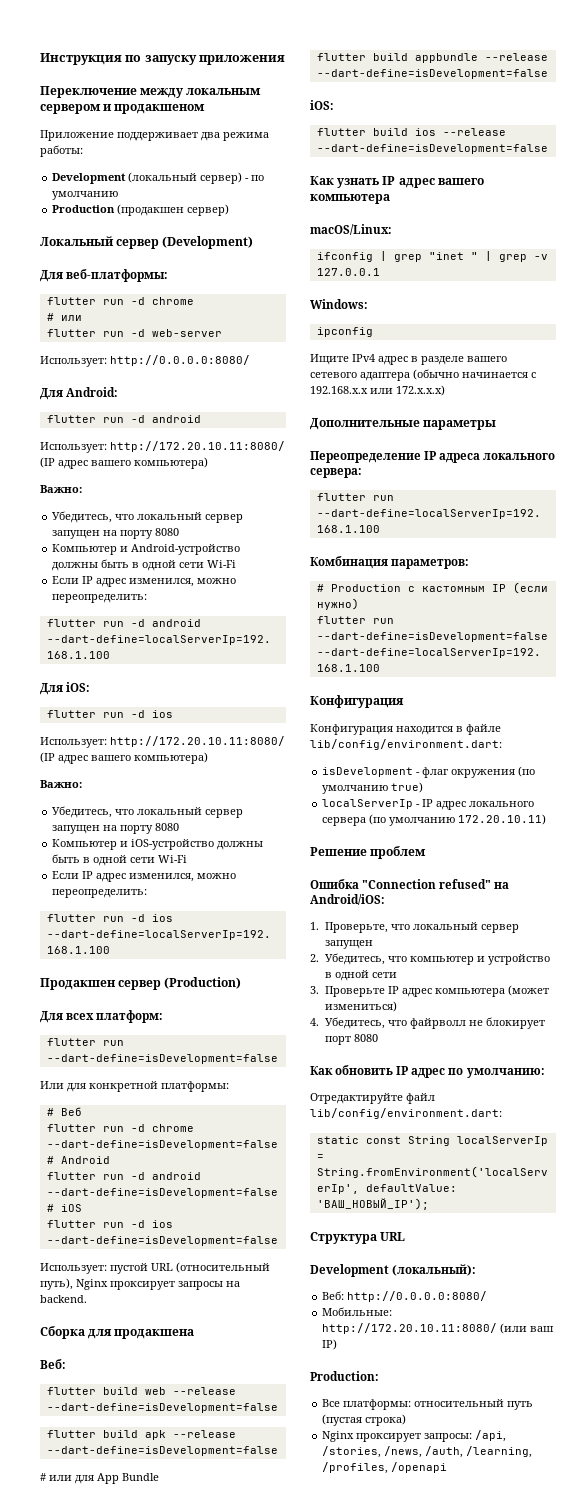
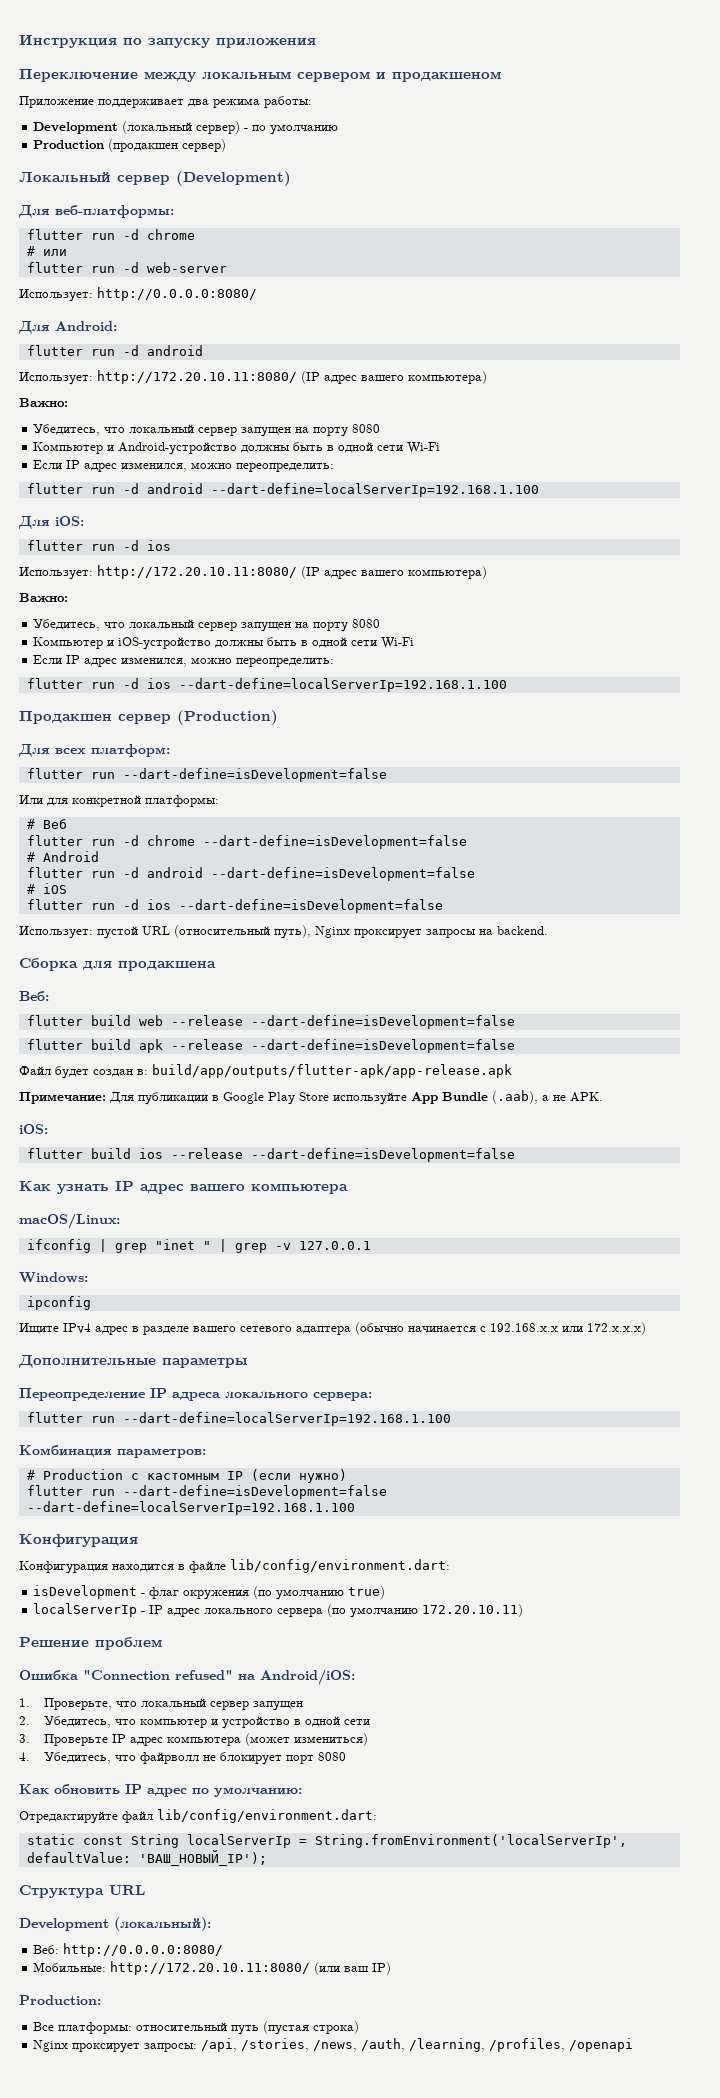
[40,1473,159,1484] [316,53,548,63] [316,69,548,79] # или для App Bundle // flutter build appbundle --release --dart-define=isDevelopment=false -> [19,1064,512,1079] [19,1090,603,1105] Файл будет создан в: build/app/outputs/flutter-apk/app-release.apk // Примечание: Для публикации в Google Play Store используйте App Bundle (.aab), а не APK.

